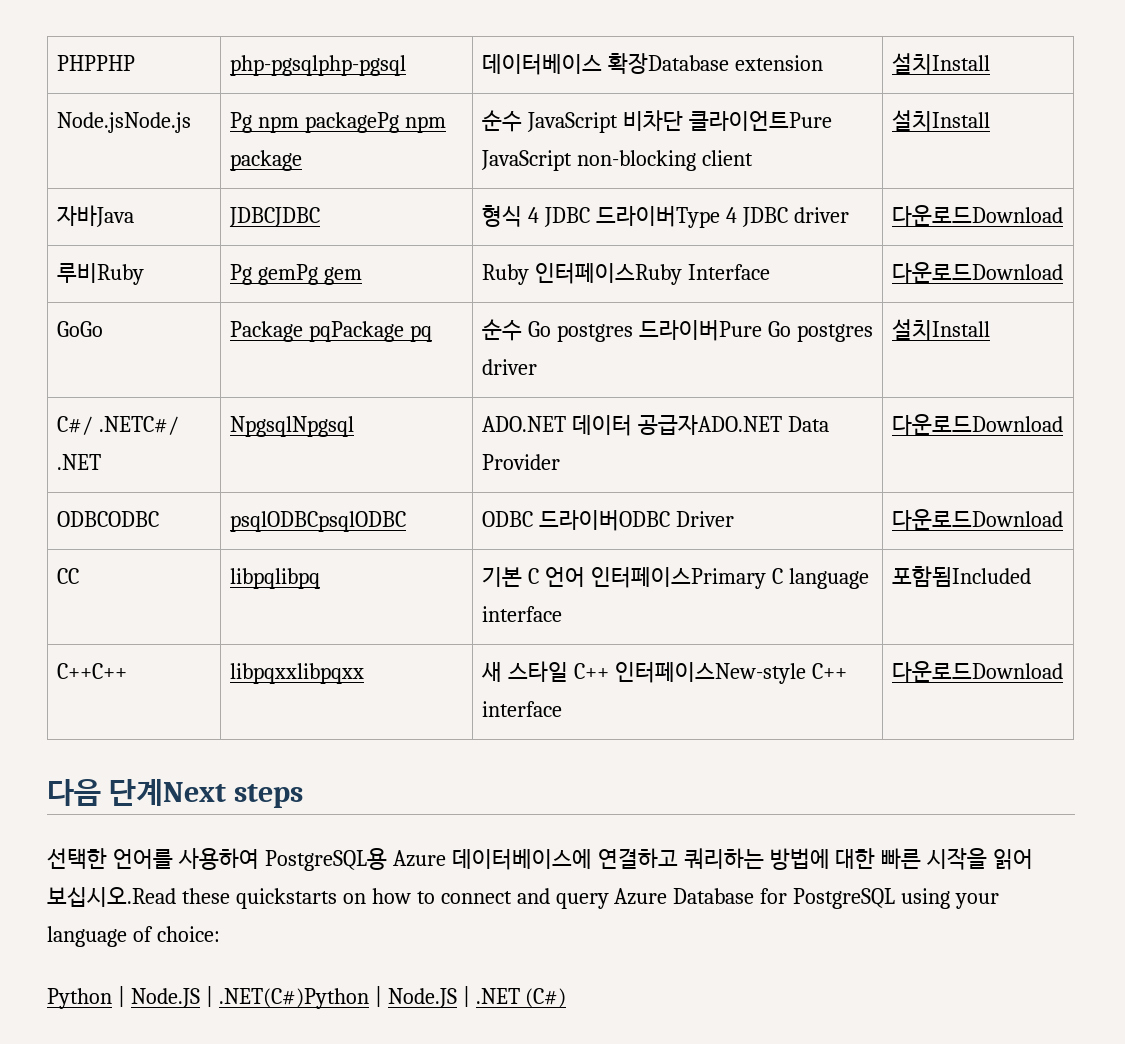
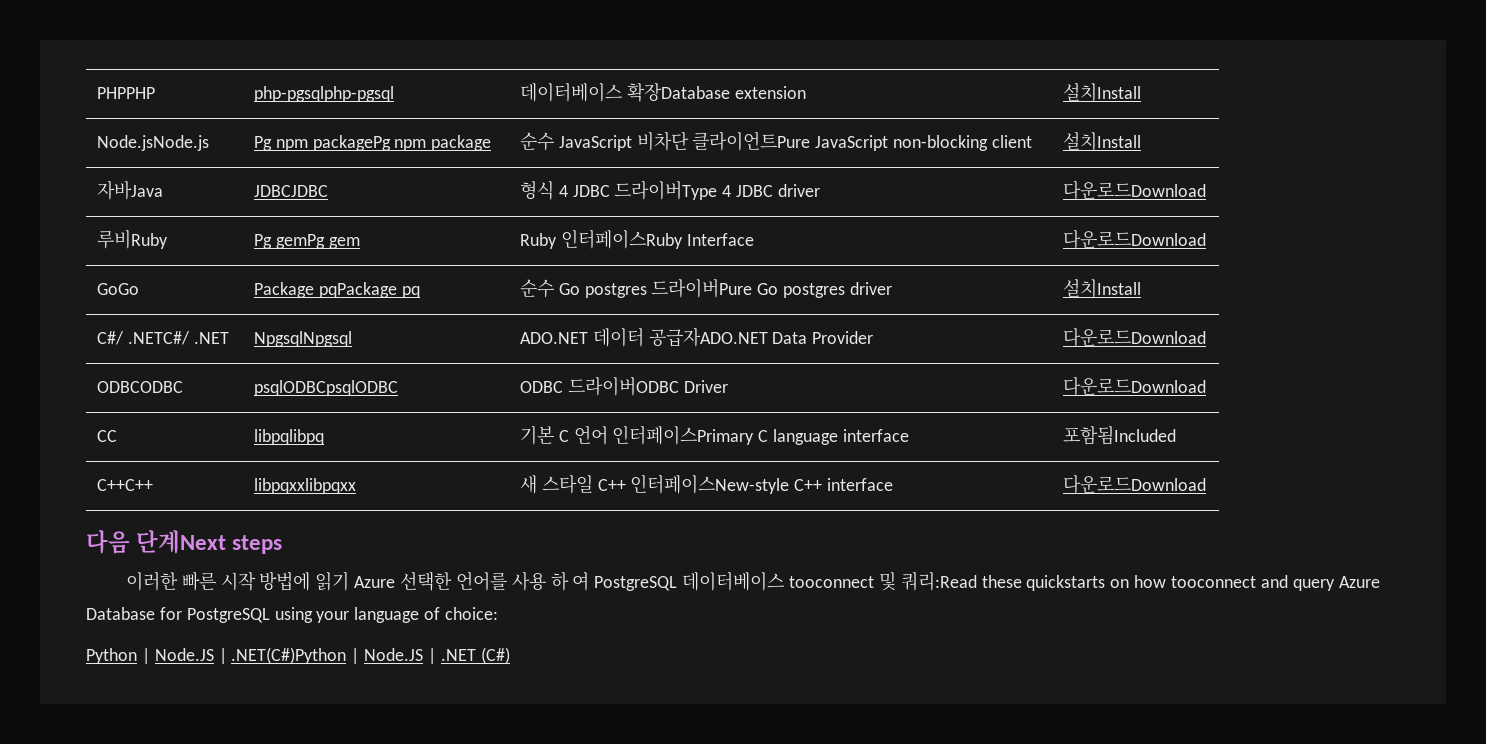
[47,848,1034,871] [47,887,176,907] 선택한 언어를 사용하여 PostgreSQL용 Azure 데이터베이스에 연결하고 쿼리하는 방법에 대한 빠른 시작을 읽어 보십시오.Read -> [125,571,977,591] 이러한 빠른 시작 방법에 읽기 Azure 선택한 언어를 사용 하 여 PostgreSQL 데이터베이스 tooconnect 및 쿼리:Read
[416,891,512,904] to connect -> [1171,576,1257,588] tooconnect

